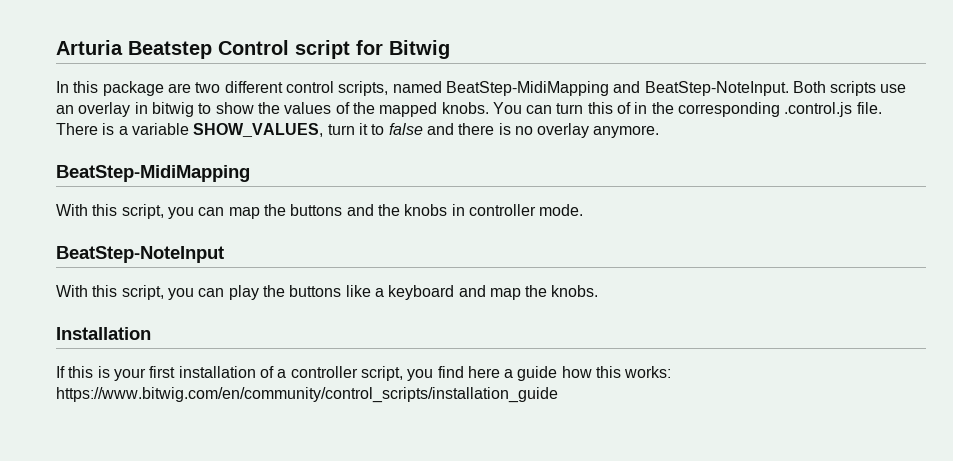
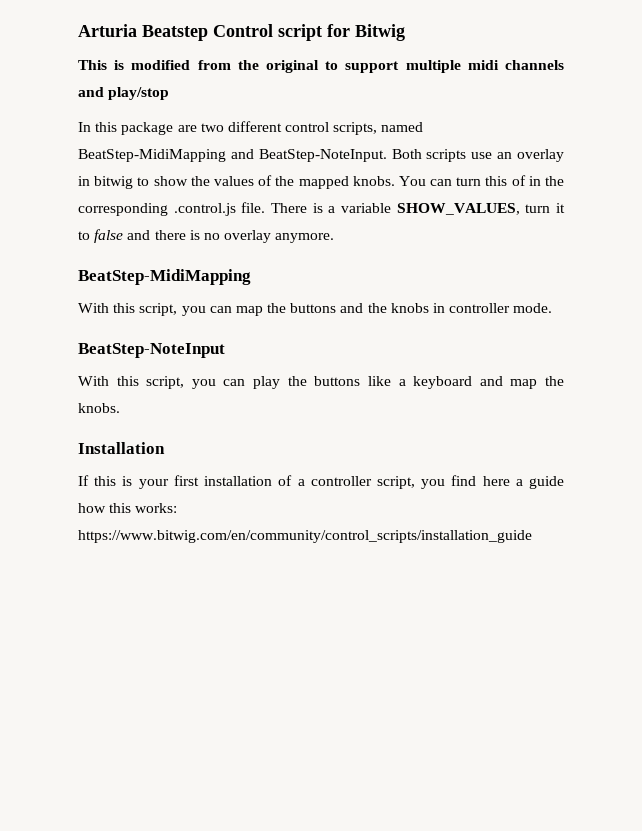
(450, 49) none -> [78,60,564,73] [78,87,170,100] // This is modified from the original to support multiple midi channels and play/stop

